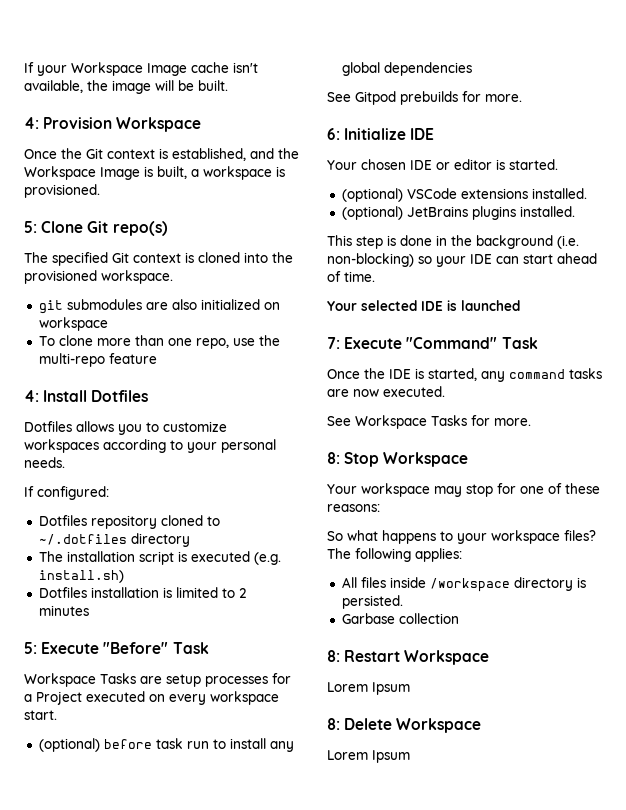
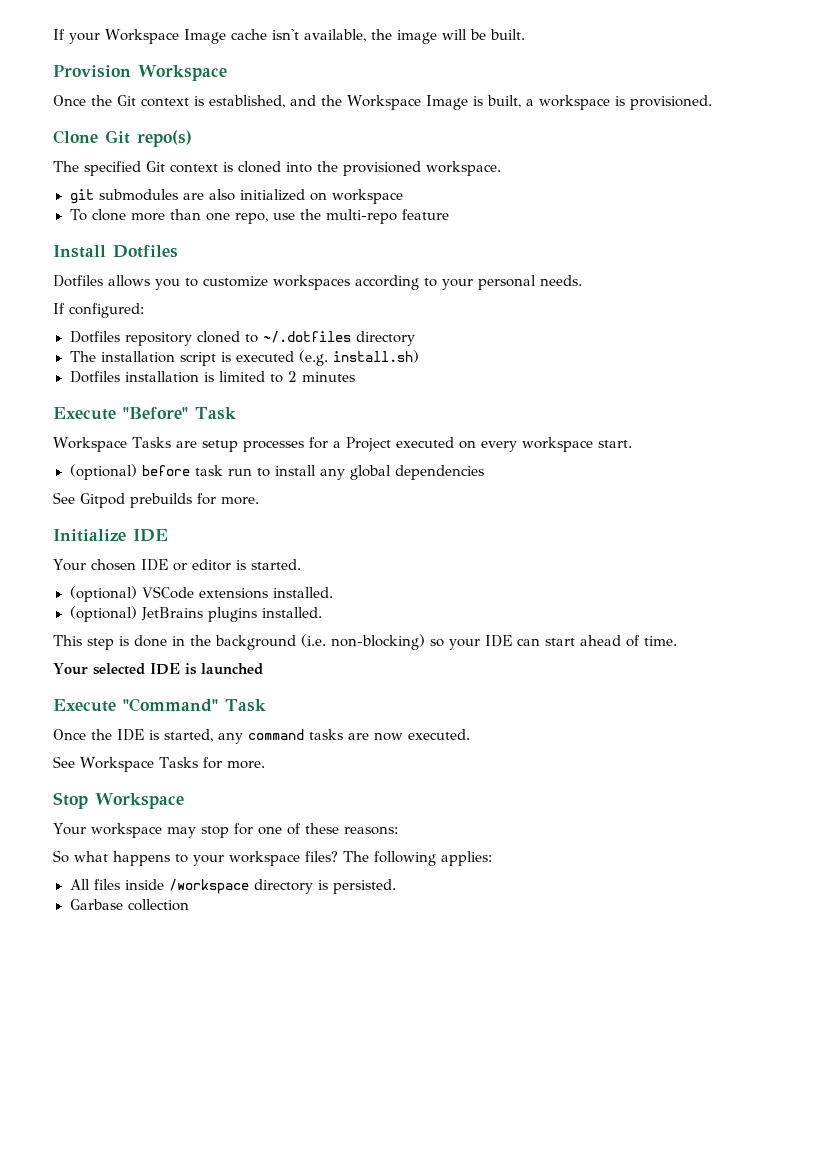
[24,117,39,129] 4: -> (525, 34) none
[24,221,37,233] 5: -> (712, 102) none
[24,390,39,402] 4: -> (450, 214) none
[24,642,37,654] 5: -> (355, 377) none
[327,128,340,140] 6: -> (259, 501) none
[327,337,340,349] 7: -> (263, 669) none
[327,452,340,464] 8: -> (265, 765) none
[327,650,490,665] [327,682,410,695] [327,718,482,733] [327,750,410,763] // 8: Restart Workspace // Lorem Ipsum // 8: Delete Workspace // Lorem Ipsum -> (189, 905) none

